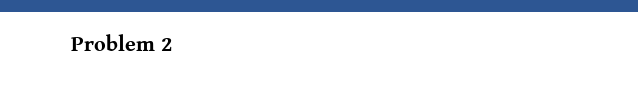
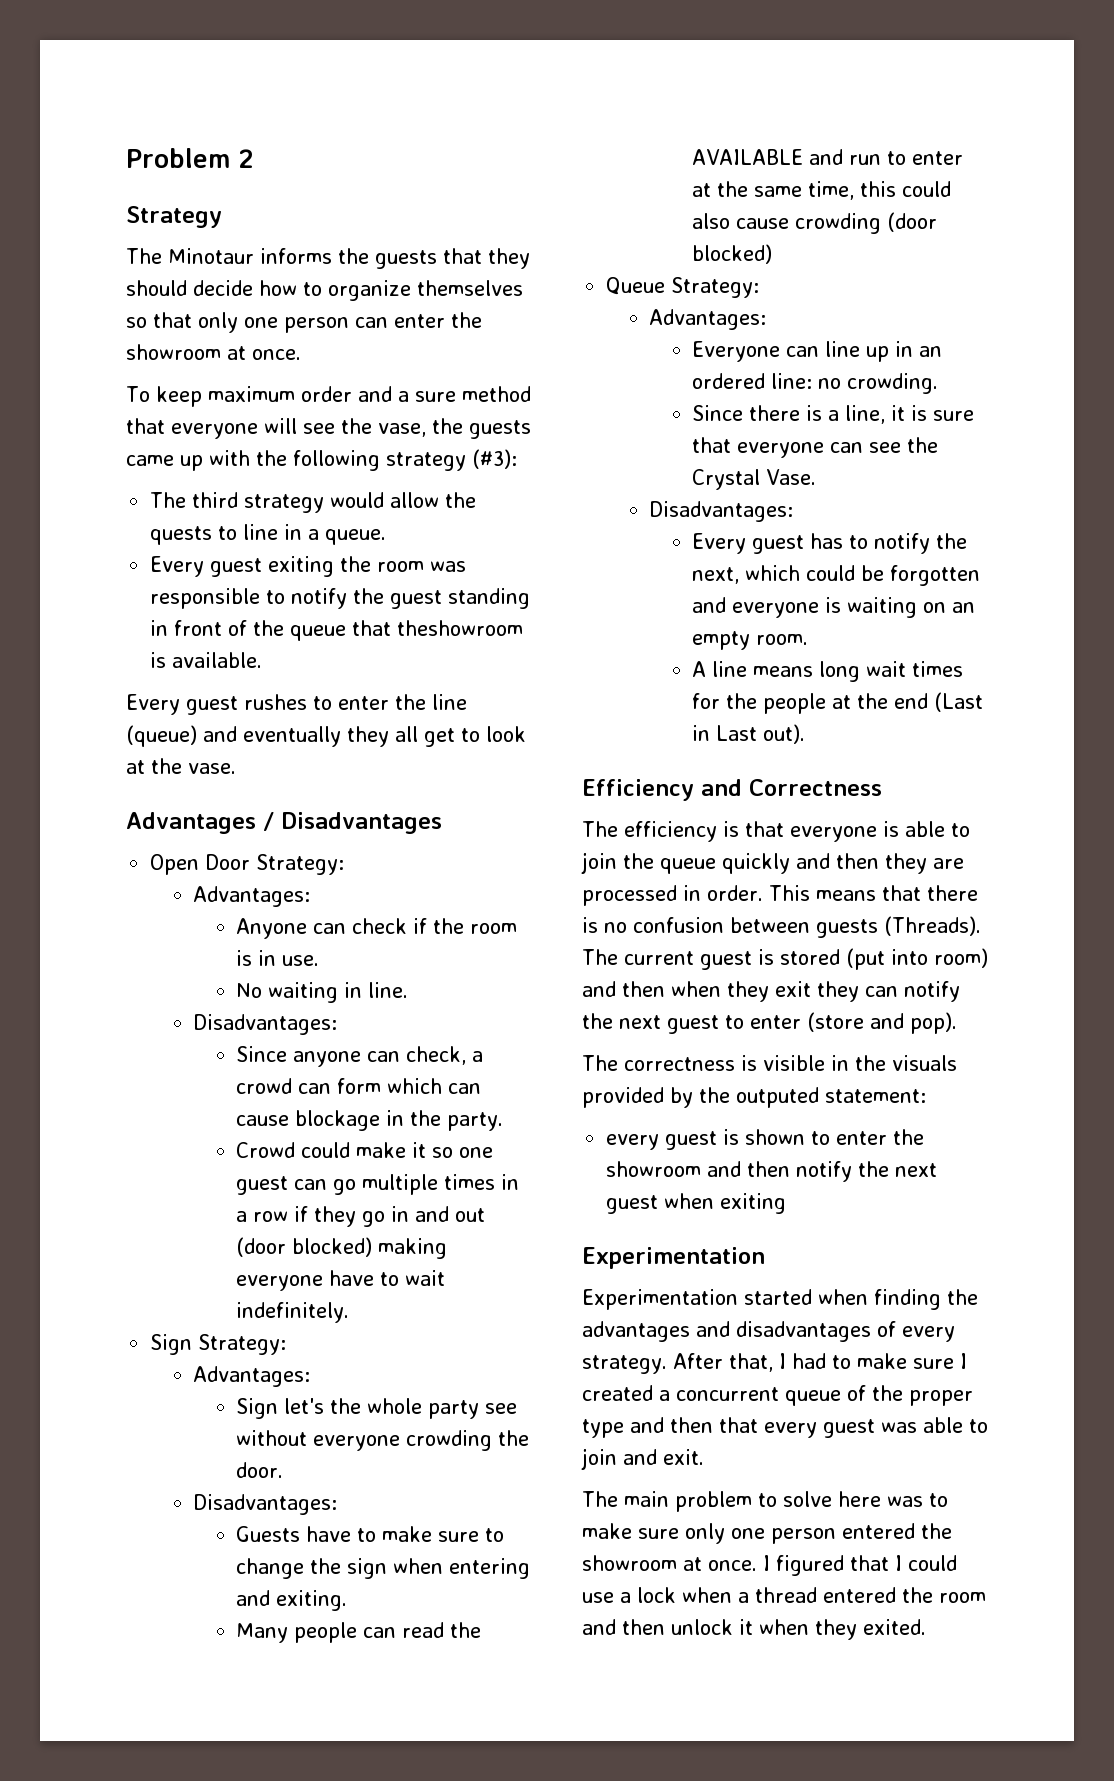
(172, 44) none -> [126,206,222,228] [126,248,530,269] [126,280,523,301] [126,312,482,333] [126,344,301,360] [126,386,531,407] [126,418,531,439] [126,449,517,471] [150,492,477,513] [150,524,387,545] [150,556,467,577] [150,588,531,609] [150,620,524,641] [150,652,263,668] [126,694,467,715] [126,725,526,747] [126,758,236,774] [126,812,442,834] [150,854,345,875] [193,886,311,907] [236,918,518,939] [236,950,320,966] [236,982,409,1003] [193,1014,338,1035] [236,1046,484,1067] [236,1078,482,1094] [236,1110,504,1131] [236,1142,494,1158] [236,1174,520,1195] [236,1206,486,1227] [236,1237,448,1259] [236,1270,446,1291] [236,1302,350,1323] [150,1334,287,1355] [193,1366,311,1387] [236,1398,518,1419] [236,1430,530,1451] [236,1462,284,1478] [193,1494,338,1515] [236,1526,505,1542] [236,1558,531,1579] [236,1590,348,1611] [236,1622,482,1643] [692,149,964,165] [692,181,952,200] [692,212,938,234] [692,244,773,264] [606,277,760,298] [649,309,767,330] [692,341,943,362] [692,373,939,394] [692,405,975,424] [692,437,939,458] [692,469,817,490] [649,501,794,522] [692,533,968,554] [692,565,981,586] [692,597,976,618] [692,631,809,650] [692,661,964,682] [692,692,984,714] [692,724,806,744] [582,779,882,801] [582,821,970,842] [581,852,964,874] [582,885,978,906] [582,916,981,938] [582,948,988,970] [582,981,960,1002] [582,1012,957,1034] [582,1055,957,1071] [582,1087,926,1108] [606,1129,925,1150] [606,1161,938,1182] [606,1193,787,1214] [582,1247,765,1269] [582,1289,978,1310] [582,1321,955,1342] [582,1353,967,1374] [582,1385,973,1406] [582,1417,988,1438] [581,1448,704,1470] [582,1491,948,1512] [582,1523,952,1544] [582,1555,957,1576] [582,1587,986,1603] [582,1619,926,1640] // Strategy // The Minotaur informs the guests that they should decide how to organize themselves so that only one person can enter the showroom at once. // To keep maximum order and a sure method that everyone will see the vase, the guests came up with the following strategy (#3): // The third strategy would allow the quests to line in a queue. // Every guest exiting the room was responsible to notify the guest standing in front of the queue that theshowroom is available. // Every guest rushes to enter the line (queue) and eventually they all get to look at the vase. // Advantages / Disadvantages // Open Door Strategy: // Advantages: // Anyone can check if the room is in use. // No waiting in line. // Disadvantages: // Since anyone can check, a crowd can form which can cause blockage in the party. // Crowd could make it so one guest can go multiple times in a row if they go in and out (door blocked) making everyone have to wait indefinitely. // Sign Strategy: // Advantages: // Sign let's the whole party see without everyone crowding the door. // Disadvantages: // Guests have to make sure to change the sign when entering and exiting. // Many people can read the AVAILABLE and run to enter at the same time, this could also cause crowding (door blocked) // Queue Strategy: // Advantages: // Everyone can line up in an ordered line: no crowding. // Since there is a line, it is sure that everyone can see the Crystal Vase. // Disadvantages: // Every guest has to notify the next, which could be forgotten and everyone is waiting on an empty room. // A line means long wait times for the people at the end (Last in Last out). // Efficiency and Correctness // The efficiency is that everyone is able to join the queue quickly and then they are processed in order. This means that there is no confusion between guests (Threads). The current guest is stored (put into room) and then when they exit they can notify the next guest to enter (store and pop). // The correctness is visible in the visuals provided by the outputed statement: // every guest is shown to enter the showroom and then notify the next guest when exiting // Experimentation // Experimentation started when finding the advantages and disadvantages of every strategy. After that, I had to make sure I created a concurrent queue of the proper type and then that every guest was able to join and exit. // The main problem to solve here was to make sure only one person entered the showroom at once. I figured that I could use a lock when a thread entered the room and then unlock it when they exited.

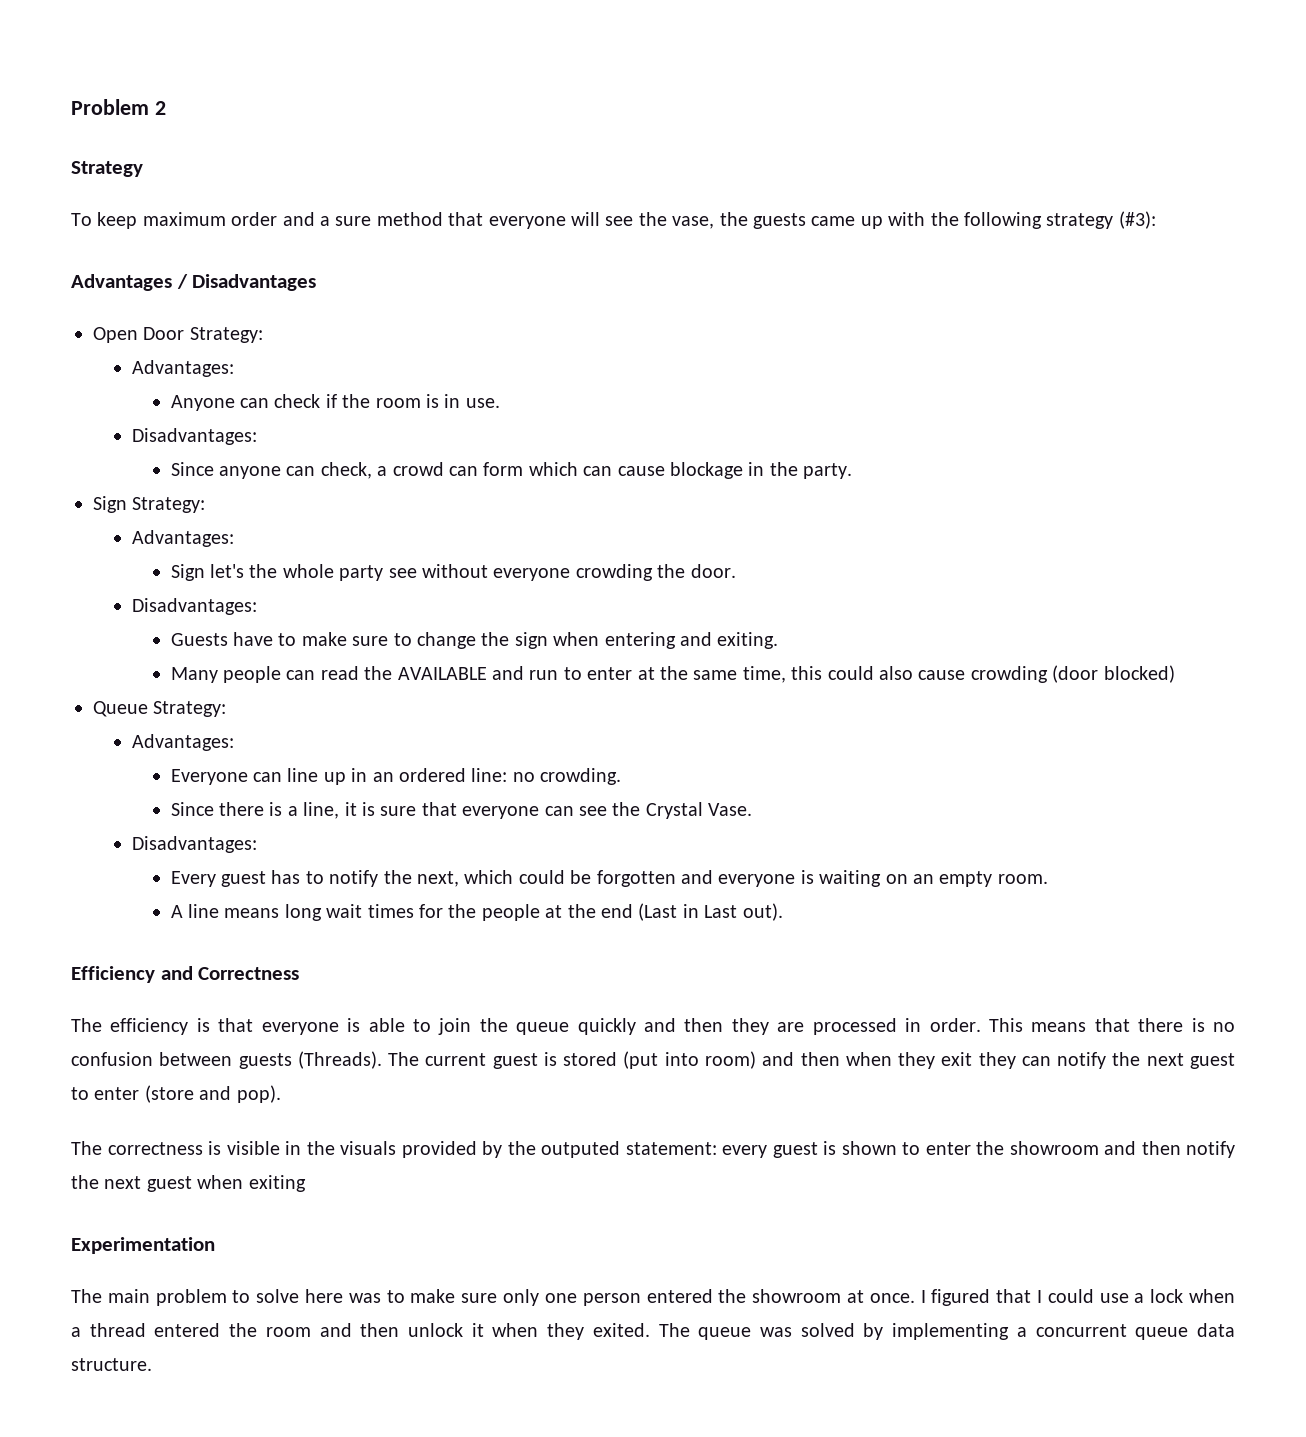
[126,248,530,269] [126,280,523,301] [126,312,482,333] [126,344,301,360] // The Minotaur informs the guests that they should decide how to organize themselves so that only one person can enter the showroom at once. -> (143, 169) none
[150,492,477,513] [150,524,387,545] [150,556,467,577] [150,588,531,609] [150,620,524,641] [150,652,263,668] [126,694,467,715] [126,725,526,747] [126,758,236,774] // The third strategy would allow the quests to line in a queue. // Every guest exiting the room was responsible to notify the guest standing in front of the queue that theshowroom is available. // Every guest rushes to enter the line (queue) and eventually they all get to look at the vase. -> (1156, 220) none
[236,982,409,1003] // No waiting in line. -> (500, 403) none
[236,1142,494,1158] [236,1174,520,1195] [236,1206,486,1227] [236,1237,448,1259] [236,1270,446,1291] [236,1302,350,1323] // Crowd could make it so one guest can go multiple times in a row if they go in and out (door blocked) making everyone have to wait indefinitely. -> (853, 471) none
(926, 1096) // -> (717, 1148) none
[582,1289,978,1310] [582,1321,955,1342] [582,1353,967,1374] [582,1385,973,1406] [582,1417,988,1438] [581,1448,704,1470] // Experimentation started when finding the advantages and disadvantages of every strategy. After that, I had to make sure I created a concurrent queue of the proper type and then that every guest was able to join and exit. -> (215, 1245) none
(926, 1627) none -> [658,1323,1235,1340] [71,1358,152,1371] The queue was solved by implementing a concurrent queue data structure.

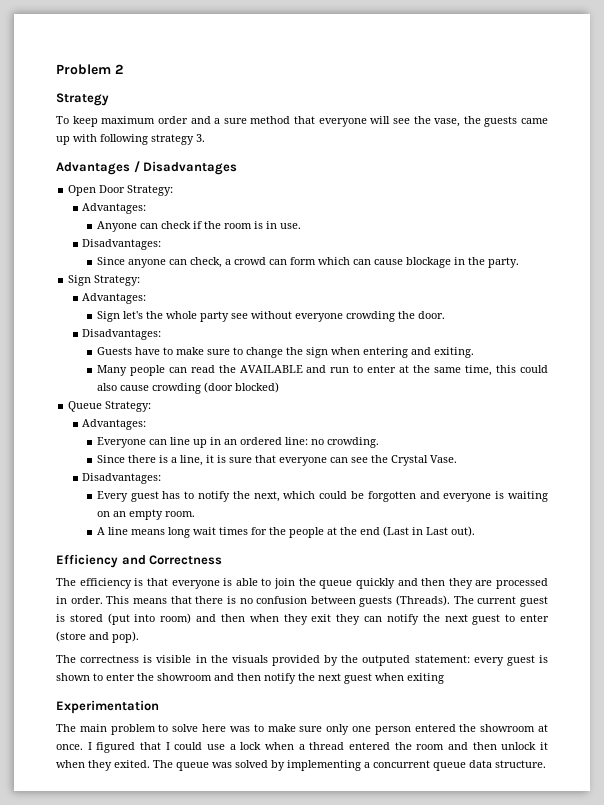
[930,212,959,226] the -> (97, 138) none
[1118,211,1156,229] (#3): -> [196,134,205,142] 3.

